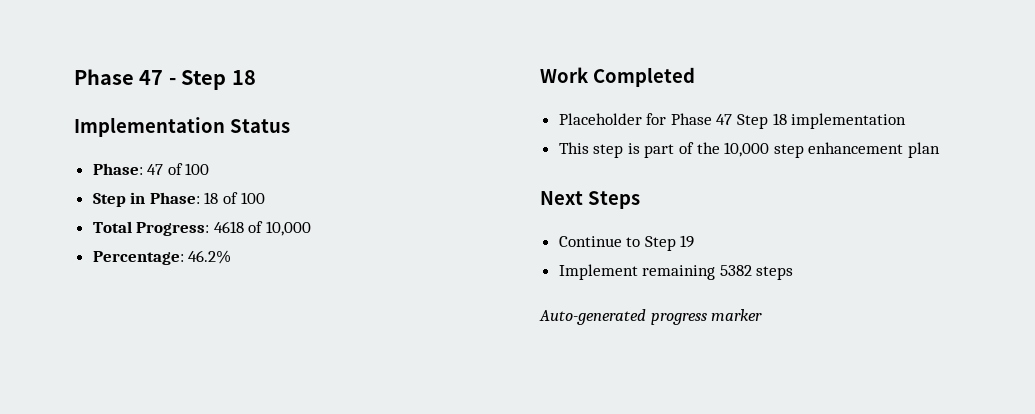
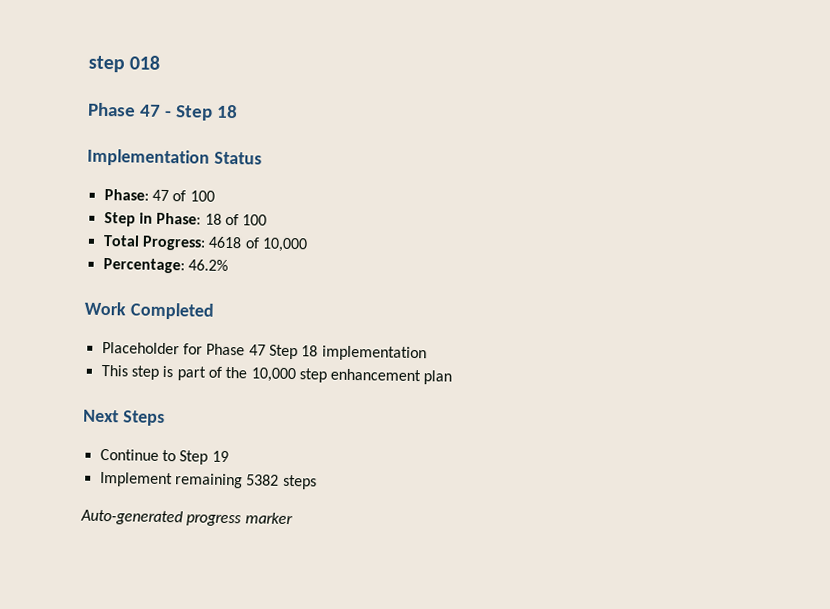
(74, 77) none -> [88,55,161,73] step 018 //

